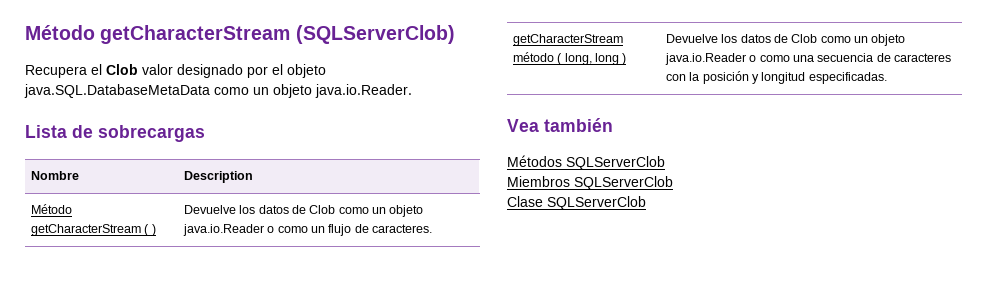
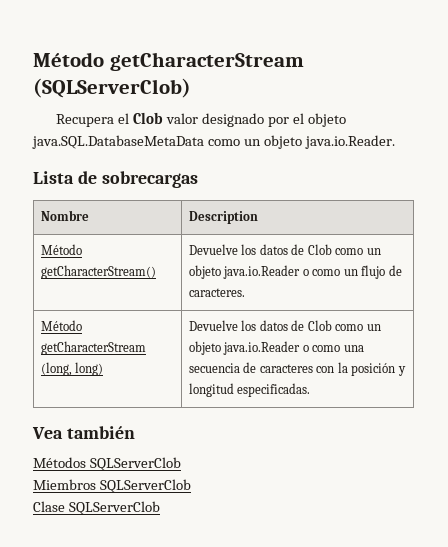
[30,224,156,236] getCharacterStream ( ) -> [40,265,156,279] getCharacterStream()
[512,34,623,46] [512,52,627,65] getCharacterStream método ( long, long ) -> [40,320,82,331] [40,341,146,355] [40,362,104,376] Método getCharacterStream (long, long)

